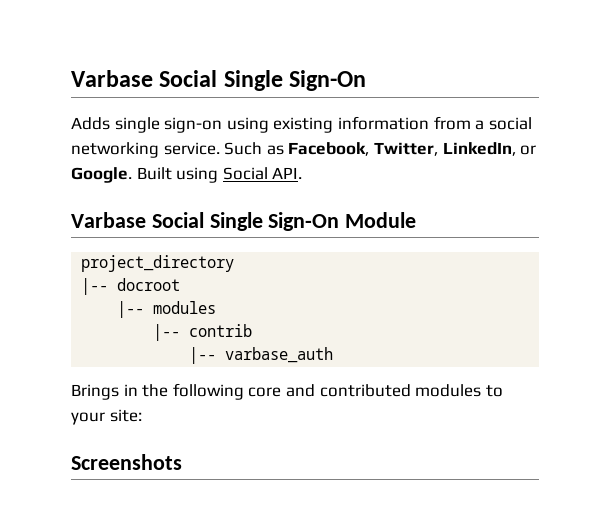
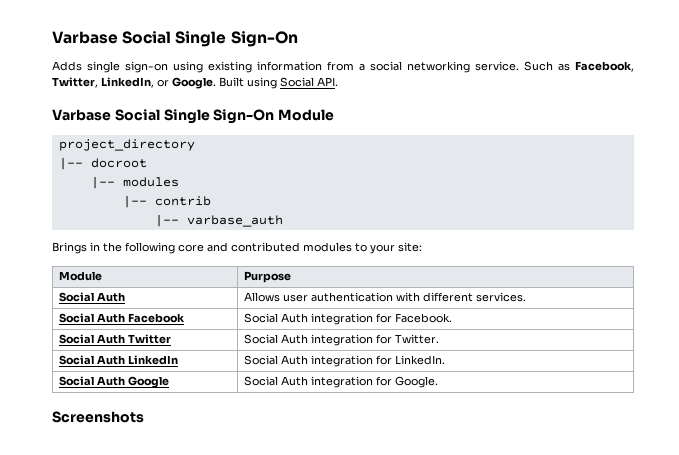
(142, 415) none -> [58,271,102,281] [243,271,291,283] [58,292,125,302] [243,292,526,302] [58,313,185,323] [243,313,452,325] [58,334,171,344] [243,334,439,346] [58,355,178,365] [243,355,445,367] [58,376,169,388] [243,376,438,388] // Module | Purpose // Social Auth | Allows user authentication with different services. // Social Auth Facebook | Social Auth integration for Facebook. // Social Auth Twitter | Social Auth integration for Twitter. // Social Auth LinkedIn | Social Auth integration for LinkedIn. // Social Auth Google | Social Auth integration for Google.

